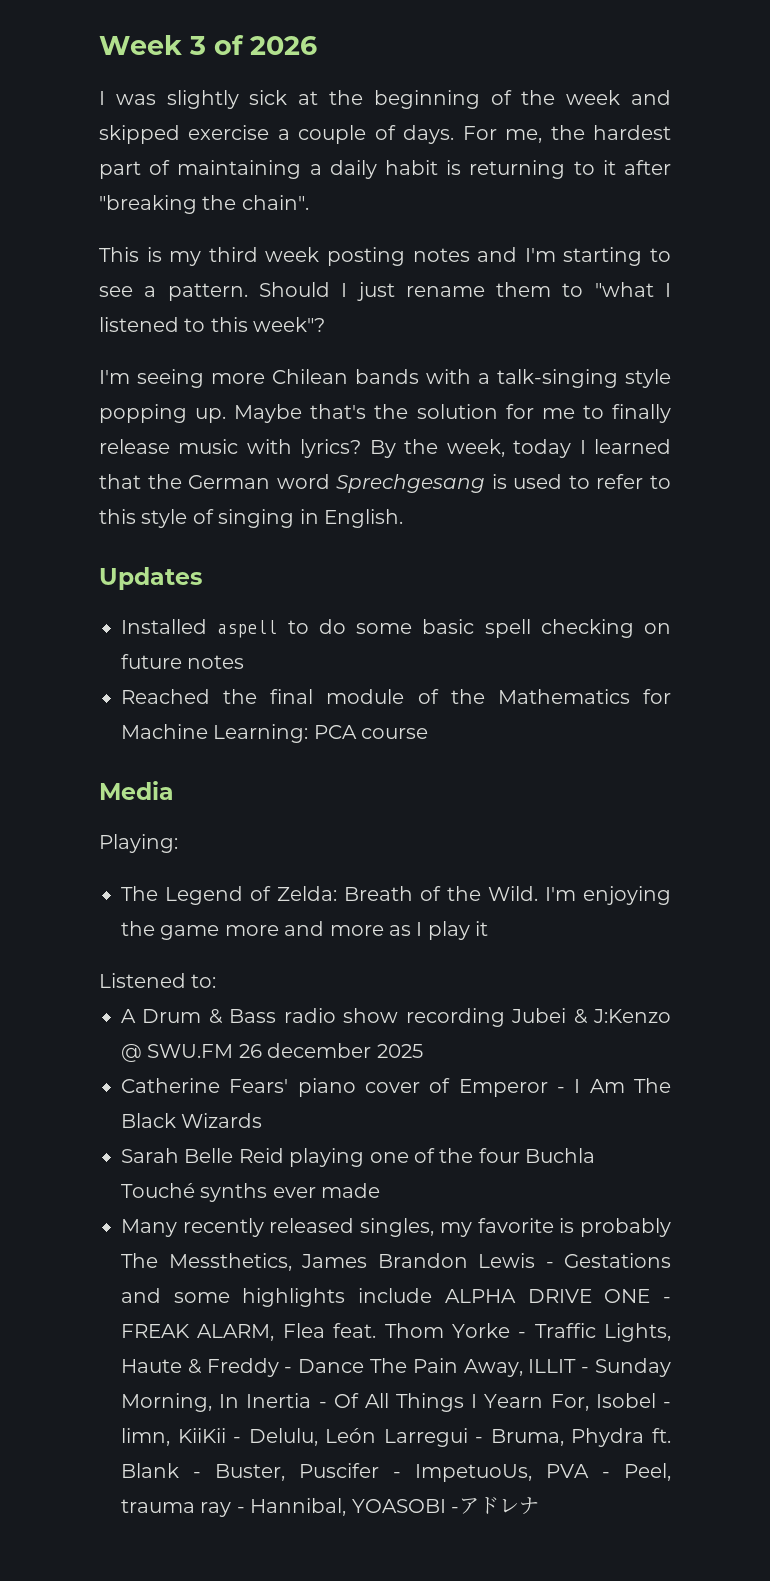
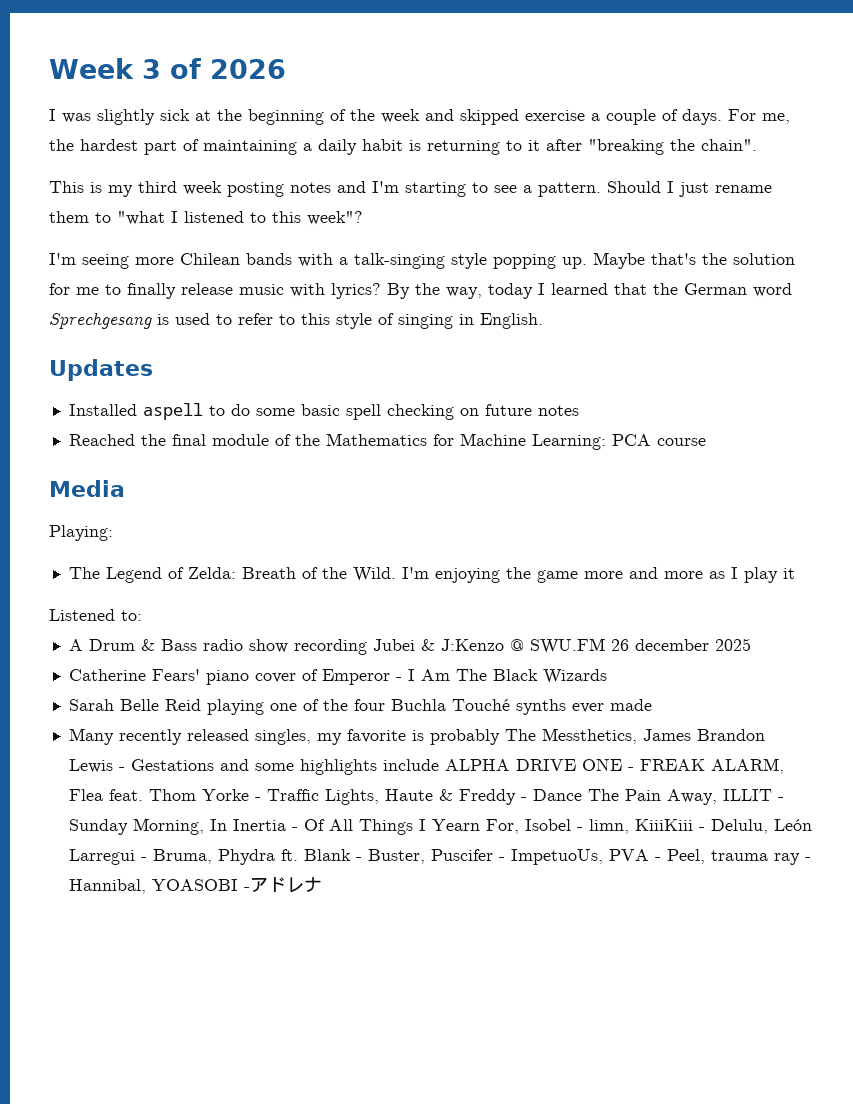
[446,439,505,457] week, -> [446,287,482,299] way,
[177,1428,226,1443] KiiKii -> [634,819,693,831] KiiiKiii

